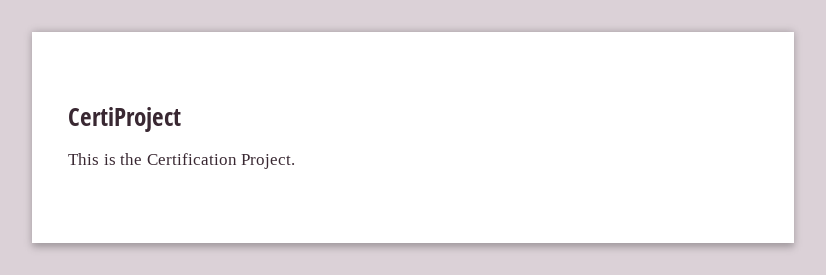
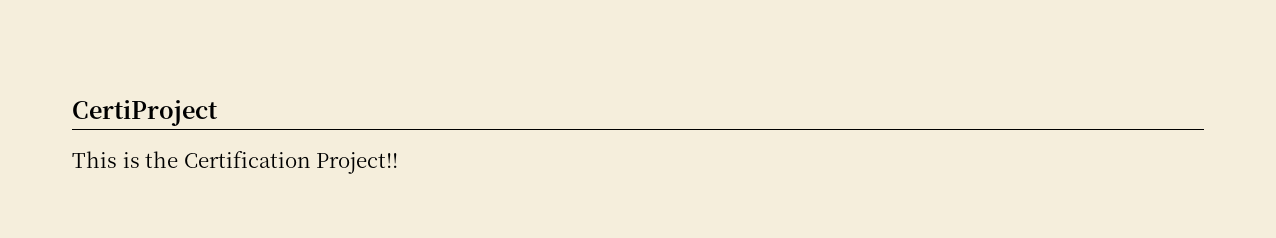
[241,154,296,169] Project. -> [316,152,399,174] Project!!

